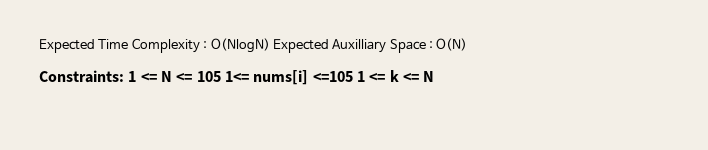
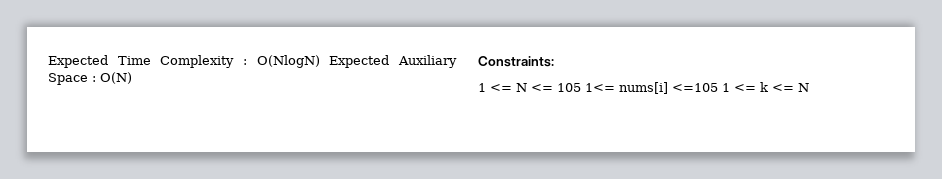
[332,39,387,53] Auxilliary -> [398,55,457,68] Auxiliary
(124, 76) none -> (554, 61) //

